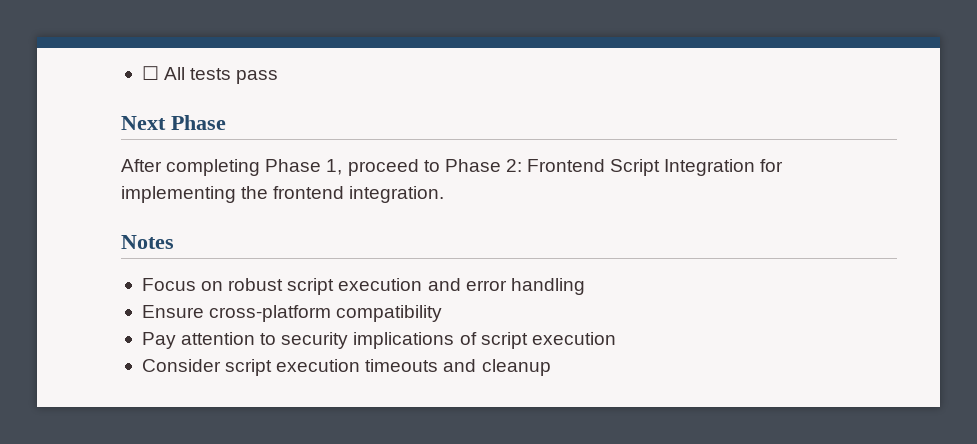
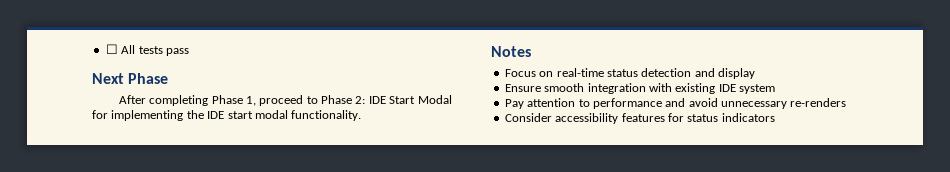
[527,159,784,176] [121,186,445,203] [121,235,174,249] [141,278,585,295] [141,305,443,322] [141,332,616,349] [141,359,551,376] Frontend Script Integration for implementing the frontend integration. // Notes // Focus on robust script execution and error handling // Ensure cross-platform compatibility // Pay attention to security implications of script execution // Consider script execution timeouts and cleanup -> [368,95,452,104] [92,110,362,121] [491,46,531,57] [504,68,755,79] [504,83,775,94] [504,98,847,109] [504,113,775,124] IDE Start Modal for implementing the IDE start modal functionality. // Notes // Focus on real-time status detection and display // Ensure smooth integration with existing IDE system // Pay attention to performance and avoid unnecessary re-renders // Consider accessibility features for status indicators

